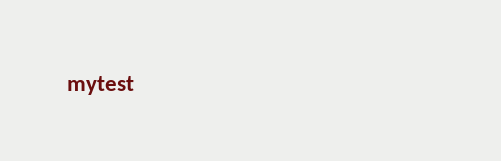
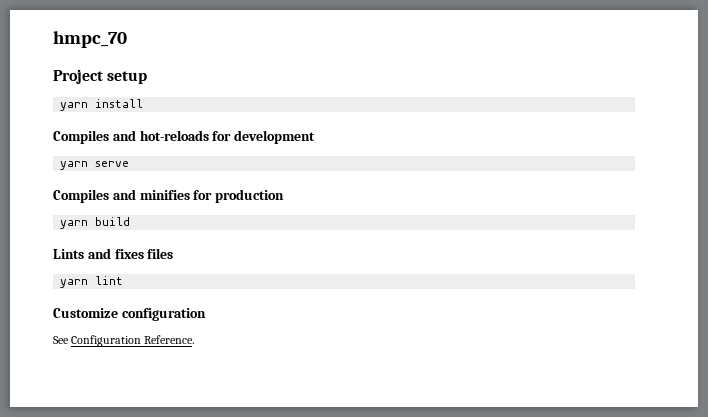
[67,76,134,95] mytest -> [53,31,127,48] [53,69,148,84] [60,99,144,111] [53,130,316,144] [60,161,130,170] [53,189,285,203] [60,217,131,229] [53,248,174,259] [60,276,124,288] [53,308,206,321] [53,335,195,347] hmpc_70 // Project setup // yarn install // Compiles and hot-reloads for development // yarn serve // Compiles and minifies for production // yarn build // Lints and fixes files // yarn lint // Customize configuration // See Configuration Reference.

